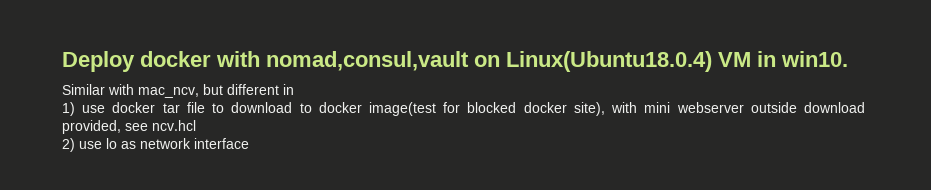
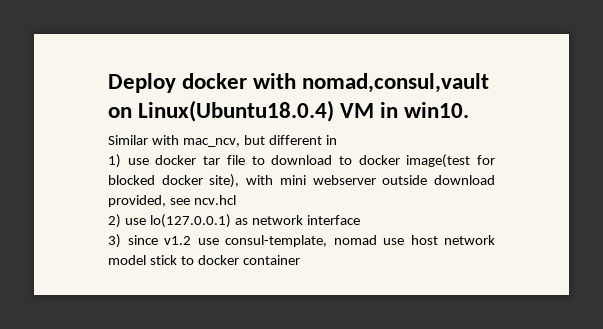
[106,138,117,149] lo -> [149,214,231,228] lo(127.0.0.1)
(249, 143) none -> [108,234,495,248] [108,255,300,265] // 3) since v1.2 use consul-template, nomad use host network model stick to docker container

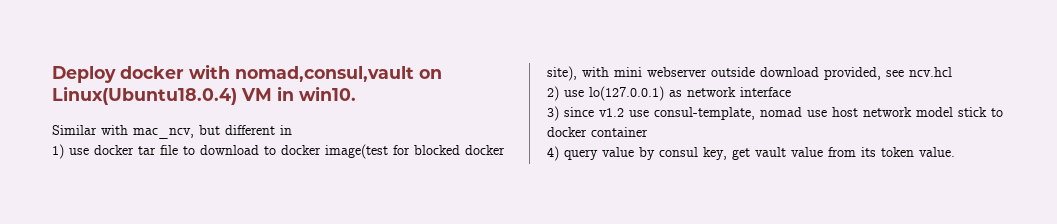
(300, 260) none -> [547,146,955,161] // 4) query value by consul key, get vault value from its token value.

